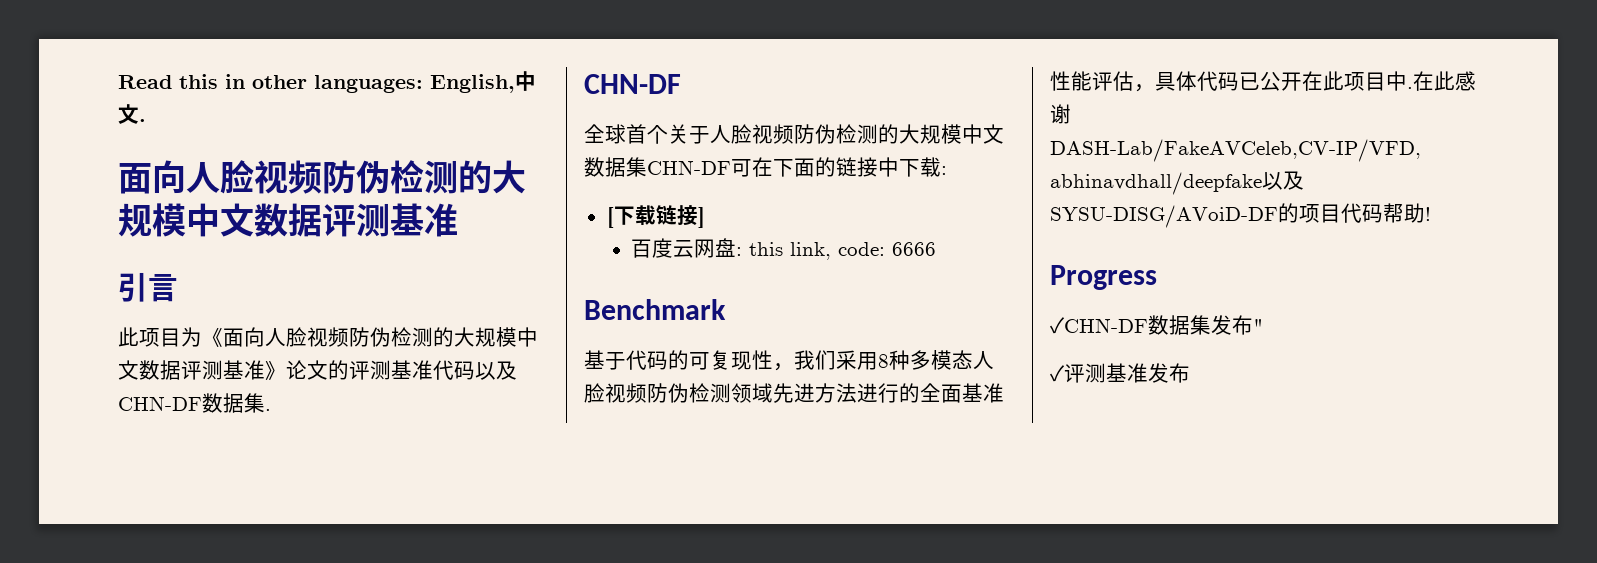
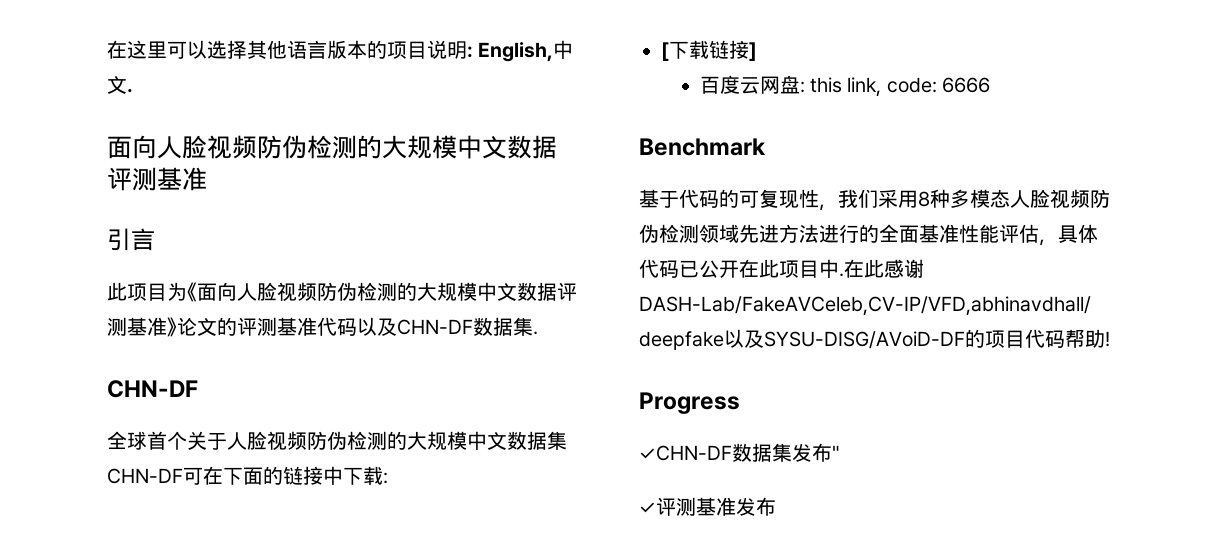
[118,74,423,93] Read this in other languages: -> [107,40,473,59] 在这里可以选择其他语言版本的项目说明:

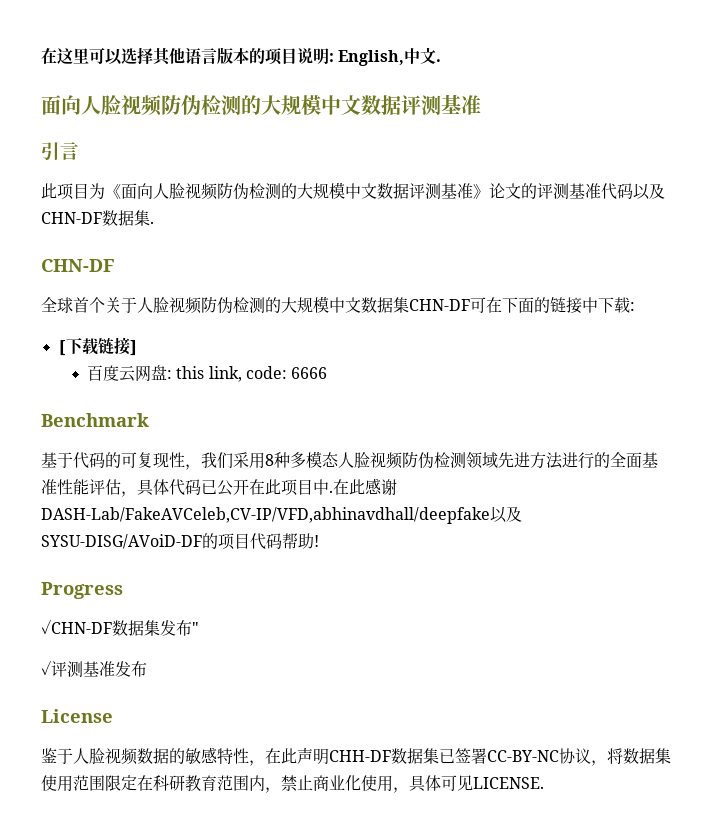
(776, 506) none -> [41,709,113,723] [41,747,671,766] [41,775,544,793] // License // 鉴于人脸视频数据的敏感特性，在此声明CHH-DF数据集已签署CC-BY-NC协议，将数据集使用范围限定在科研教育范围内，禁止商业化使用，具体可见LICENSE.

